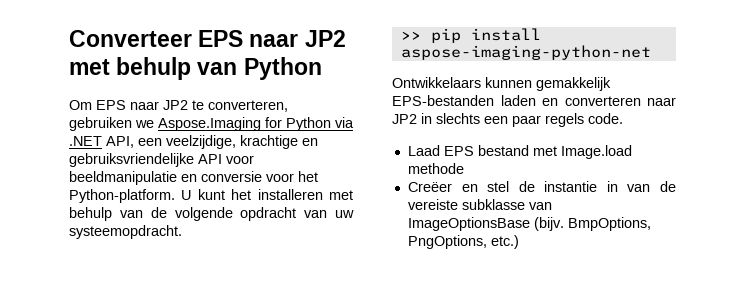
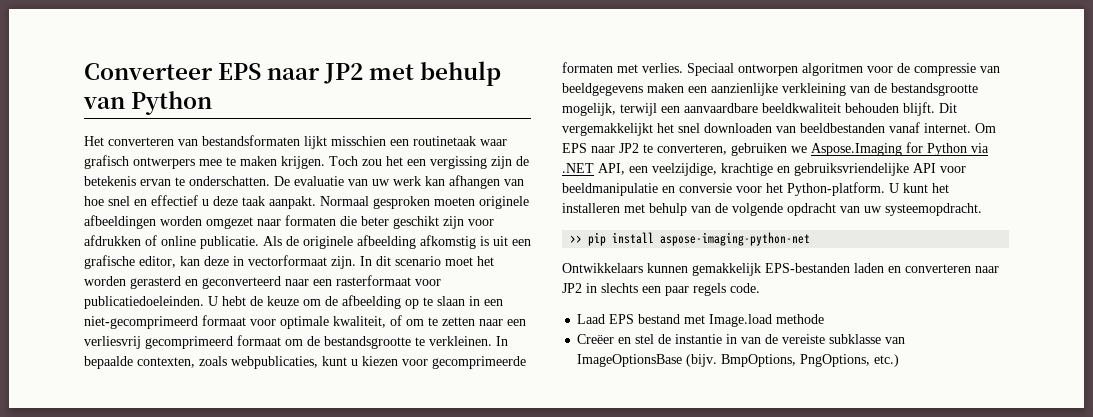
(322, 68) none -> [84,135,507,149] [84,155,529,169] [84,175,524,189] [84,195,529,209] [84,215,494,229] [84,235,531,249] [84,255,494,269] [84,275,441,289] [84,295,503,309] [84,315,526,329] [84,335,508,349] [84,356,526,369] [562,62,1000,76] [562,83,978,96] [562,102,957,116] [562,122,971,136] Het converteren van bestandsformaten lijkt misschien een routinetaak waar grafisch ontwerpers mee te maken krijgen. Toch zou het een vergissing zijn de betekenis ervan te onderschatten. De evaluatie van uw werk kan afhangen van hoe snel en effectief u deze taak aanpakt. Normaal gesproken moeten originele afbeeldingen worden omgezet naar formaten die beter geschikt zijn voor afdrukken of online publicatie. Als de originele afbeelding afkomstig is uit een grafische editor, kan deze in vectorformaat zijn. In dit scenario moet het worden gerasterd en geconverteerd naar een rasterformaat voor publicatiedoeleinden. U hebt de keuze om de afbeelding op te slaan in een niet-gecomprimeerd formaat voor optimale kwaliteit, of om te zetten naar een verliesvrij gecomprimeerd formaat om de bestandsgrootte te verkleinen. In bepaalde contexten, zoals webpublicaties, kunt u kiezen voor gecomprimeerde formaten met verlies. Speciaal ontworpen algoritmen voor de compressie van beeldgegevens maken een aanzienlijke verkleining van de bestandsgrootte mogelijk, terwijl een aanvaardbare beeldkwaliteit behouden blijft. Dit vergemakkelijkt het snel downloaden van beeldbestanden vanaf internet.

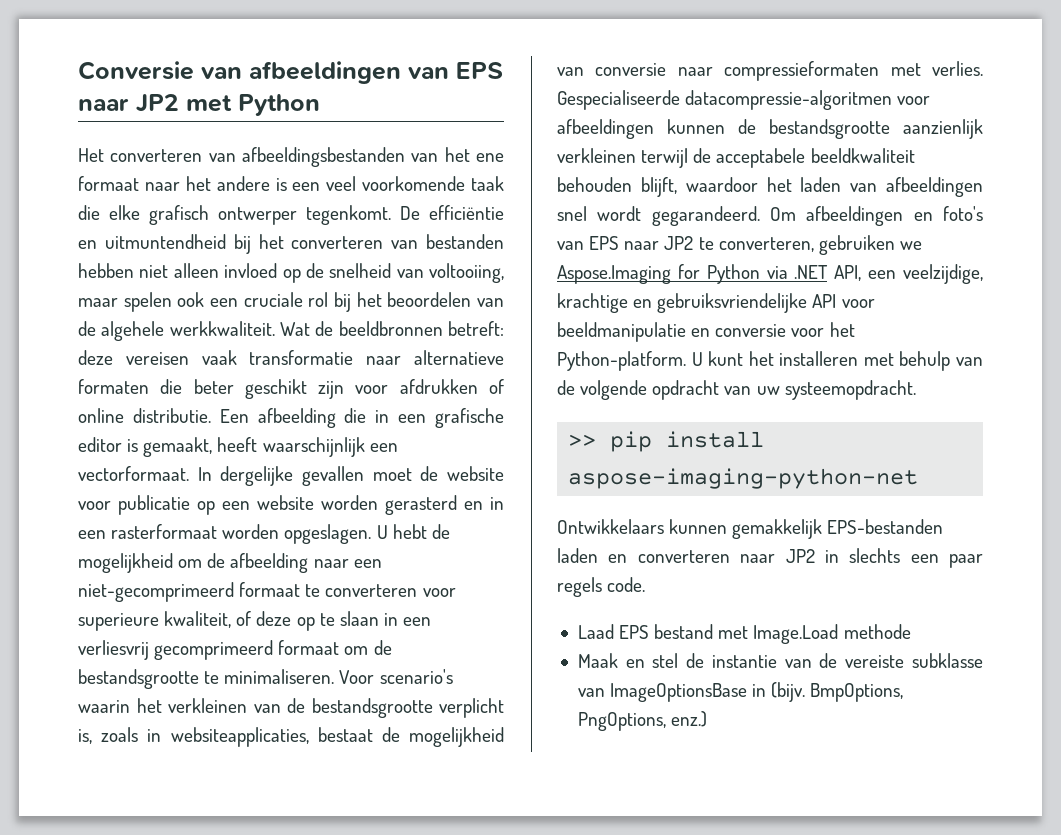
[84,63,213,80] Converteer -> [78,61,449,84] Conversie van afbeeldingen van
[420,61,502,86] [83,97,125,109] behulp van -> (232, 103) none
[202,135,507,149] [84,155,529,169] [84,175,524,189] [84,195,529,209] [84,215,281,229] bestandsformaten lijkt misschien een routinetaak waar grafisch ontwerpers mee te maken krijgen. Toch zou het een vergissing zijn de betekenis ervan te onderschatten. De evaluatie van uw werk kan afhangen van hoe snel en effectief u deze taak aanpakt. Normaal gesproken moeten originele afbeeldingen worden omgezet naar -> [242,147,504,167] [78,176,504,191] [78,205,504,225] [78,234,504,254] [78,263,504,283] [78,292,505,312] [78,321,504,341] [78,350,505,365] afbeeldingsbestanden van het ene formaat naar het andere is een veel voorkomende taak die elke grafisch ontwerper tegenkomt. De efficiëntie en uitmuntendheid bij het converteren van bestanden hebben niet alleen invloed op de snelheid van voltooiing, maar spelen ook een cruciale rol bij het beoordelen van de algehele werkkwaliteit. Wat de beeldbronnen betreft: deze vereisen vaak transformatie naar alternatieve
[200,235,531,249] [84,255,494,269] [84,275,441,289] [84,296,204,309] publicatie. Als de originele afbeelding afkomstig is uit een grafische editor, kan deze in vectorformaat zijn. In dit scenario moet het worden gerasterd en geconverteerd naar een rasterformaat voor publicatiedoeleinden. -> [132,408,505,428] [78,437,398,457] [78,466,505,486] [78,495,504,515] [78,524,372,544] distributie. Een afbeelding die in een grafische editor is gemaakt, heeft waarschijnlijk een vectorformaat. In dergelijke gevallen moet de website voor publicatie op een website worden gerasterd en in een rasterformaat worden opgeslagen.
[267,296,299,306] keuze -> [78,553,173,573] mogelijkheid
(401, 302) none -> [313,559,382,568] [78,582,456,602] [78,611,292,631] naar een niet-gecomprimeerd formaat te converteren voor superieure kwaliteit, of deze
[84,315,526,329] niet-gecomprimeerd formaat voor optimale kwaliteit, of om te zetten naar een -> (432, 621) none
[429,336,508,346] [84,356,526,369] [562,62,1000,76] [562,83,978,96] [562,102,957,116] [562,122,996,136] verkleinen. In bepaalde contexten, zoals webpublicaties, kunt u kiezen voor gecomprimeerde formaten met verlies. Speciaal ontworpen algoritmen voor de compressie van beeldgegevens maken een aanzienlijke verkleining van de bestandsgrootte mogelijk, terwijl een aanvaardbare beeldkwaliteit behouden blijft. Dit vergemakkelijkt het snel downloaden van beeldbestanden vanaf internet. Om -> [224,669,453,684] [78,698,504,718] [78,727,505,747] [557,61,983,81] [557,90,931,110] [557,119,983,139] [557,148,915,168] [557,177,983,197] [557,206,983,226] [557,241,584,250] minimaliseren. Voor scenario's waarin het verkleinen van de bestandsgrootte verplicht is, zoals in websiteapplicaties, bestaat de mogelijkheid van conversie naar compressieformaten met verlies. Gespecialiseerde datacompressie-algoritmen voor afbeeldingen kunnen de bestandsgrootte aanzienlijk verkleinen terwijl de acceptabele beeldkwaliteit behouden blijft, waardoor het laden van afbeeldingen snel wordt gegarandeerd. Om afbeeldingen en foto's van
[709,314,773,327] Image.load -> [753,624,839,644] Image.Load
[577,334,615,344] Creëer -> [577,653,618,668] Maak
[726,334,738,344] in -> (777, 661) none
(683, 360) none -> [752,684,767,697] in
[874,354,900,367] etc.) -> [671,711,708,727] enz.)

